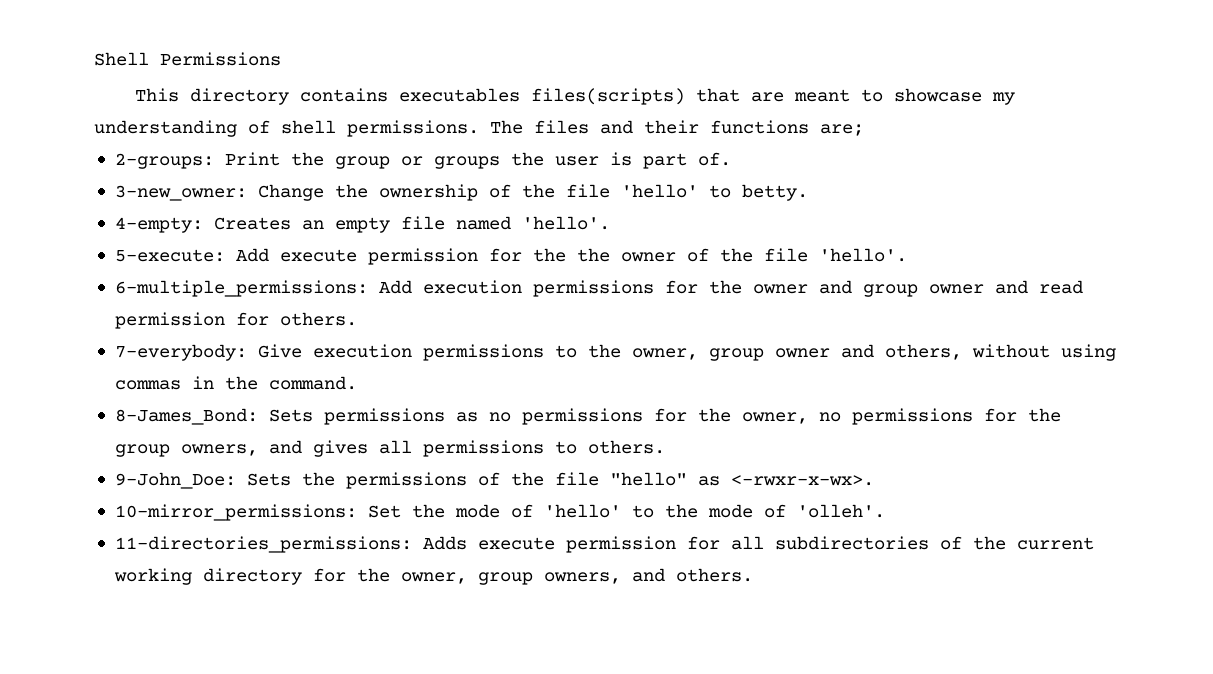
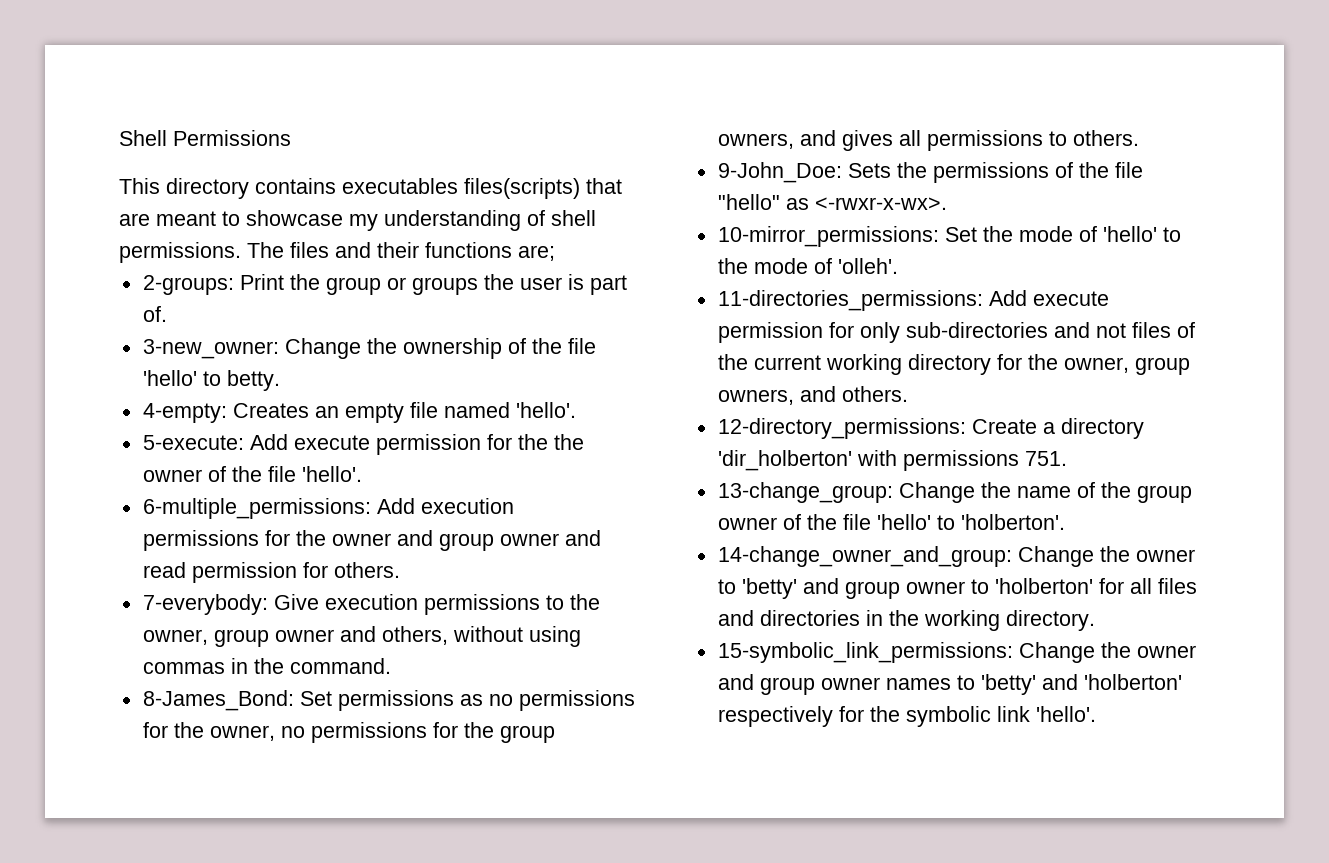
[268,409,313,422] Sets -> [299,691,332,706] Set
[422,536,929,553] Adds execute permission for all subdirectories -> [988,290,1109,306] [717,322,1171,343] Add execute permission for only sub-directories and not files
(753, 575) none -> [717,418,1144,439] [717,450,1067,471] [717,482,1192,503] [717,514,1065,530] [717,546,1195,567] [717,578,1197,599] [717,610,1095,631] [717,642,1196,663] [717,674,1182,695] [717,706,1096,727] // 12-directory_permissions: Create a directory 'dir_holberton' with permissions 751. // 13-change_group: Change the name of the group owner of the file 'hello' to 'holberton'. // 14-change_owner_and_group: Change the owner to 'betty' and group owner to 'holberton' for all files and directories in the working directory. // 15-symbolic_link_permissions: Change the owner and group owner names to 'betty' and 'holberton' respectively for the symbolic link 'hello'.

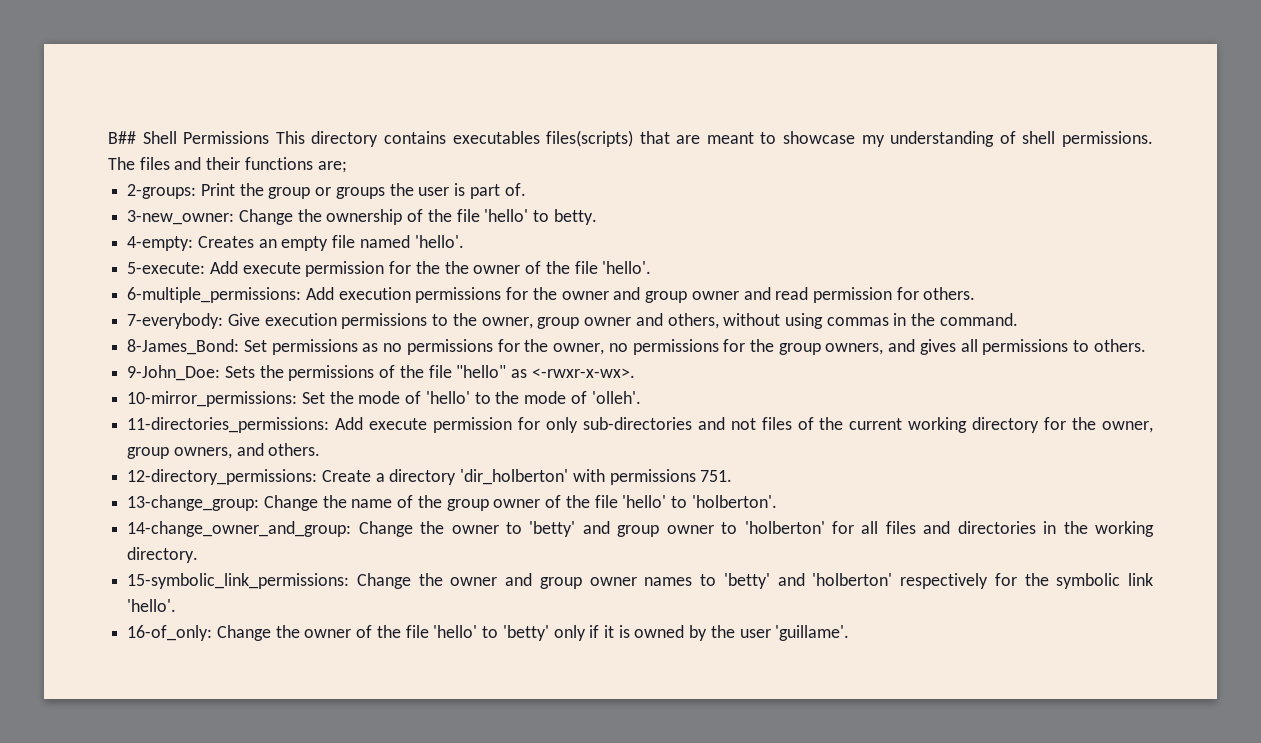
(119, 138) none -> [108,131,136,144] B##
(291, 138) // -> (270, 137) none
(1096, 714) none -> [127,625,850,641] // 16-of_only: Change the owner of the file 'hello' to 'betty' only if it is owned by the user 'guillame'.

